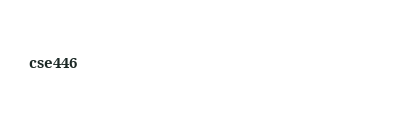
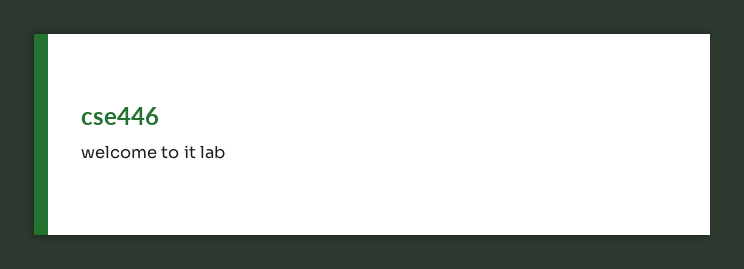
(77, 63) none -> [81,145,226,159] // welcome to it lab

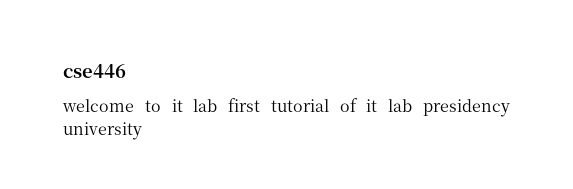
(226, 152) none -> [228,98,510,117] [63,122,142,140] first tutorial of it lab presidency university

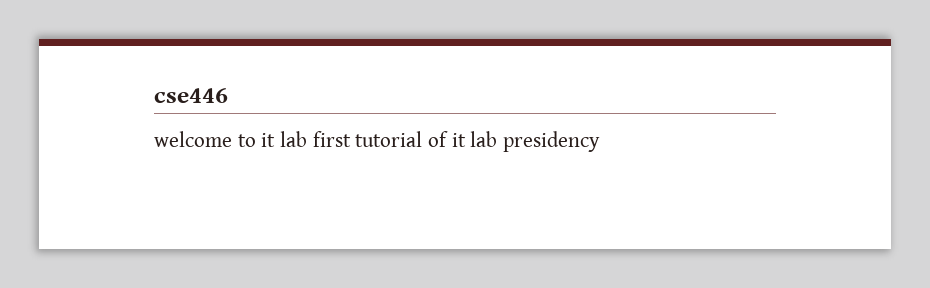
[63,122,142,140] university -> (601, 141) none

